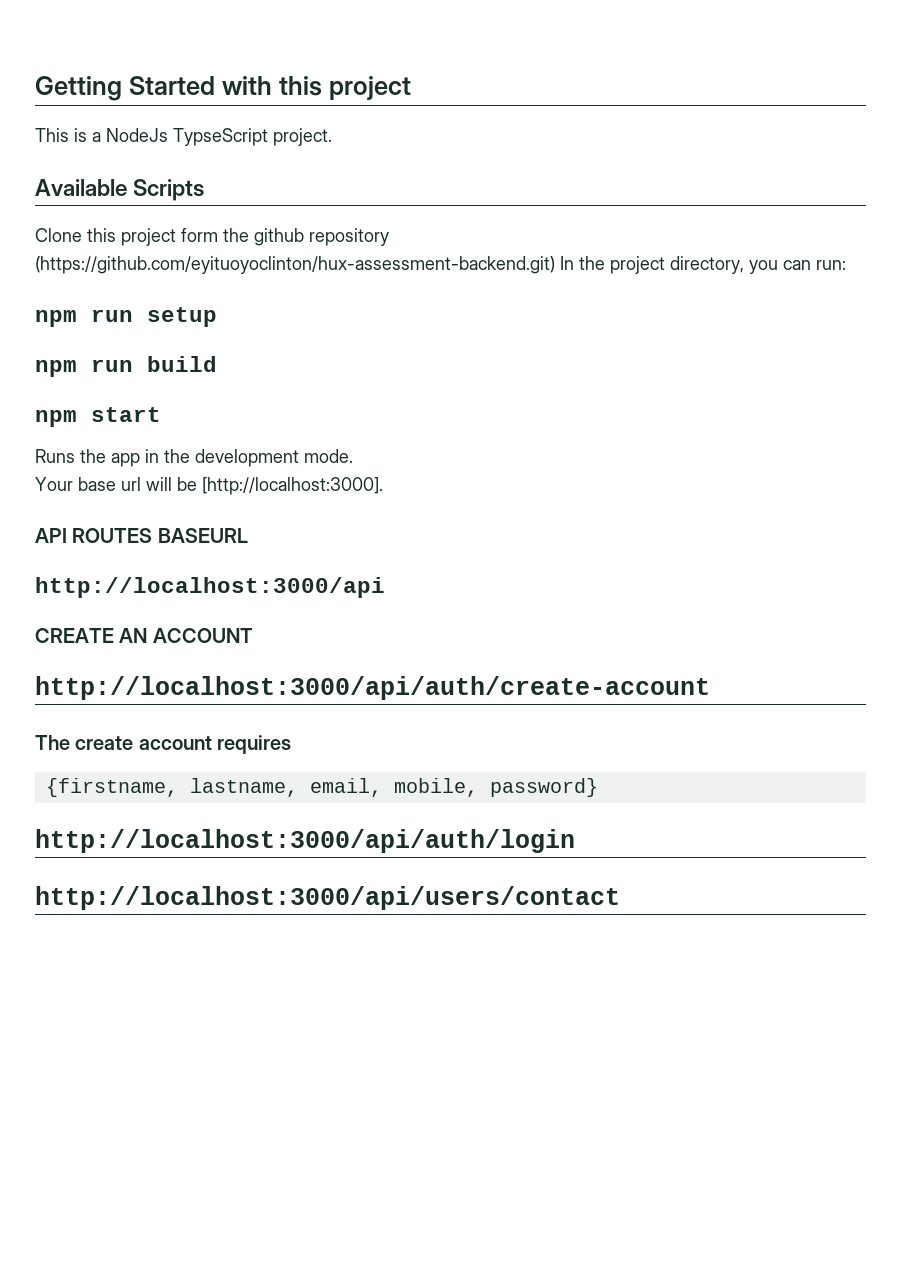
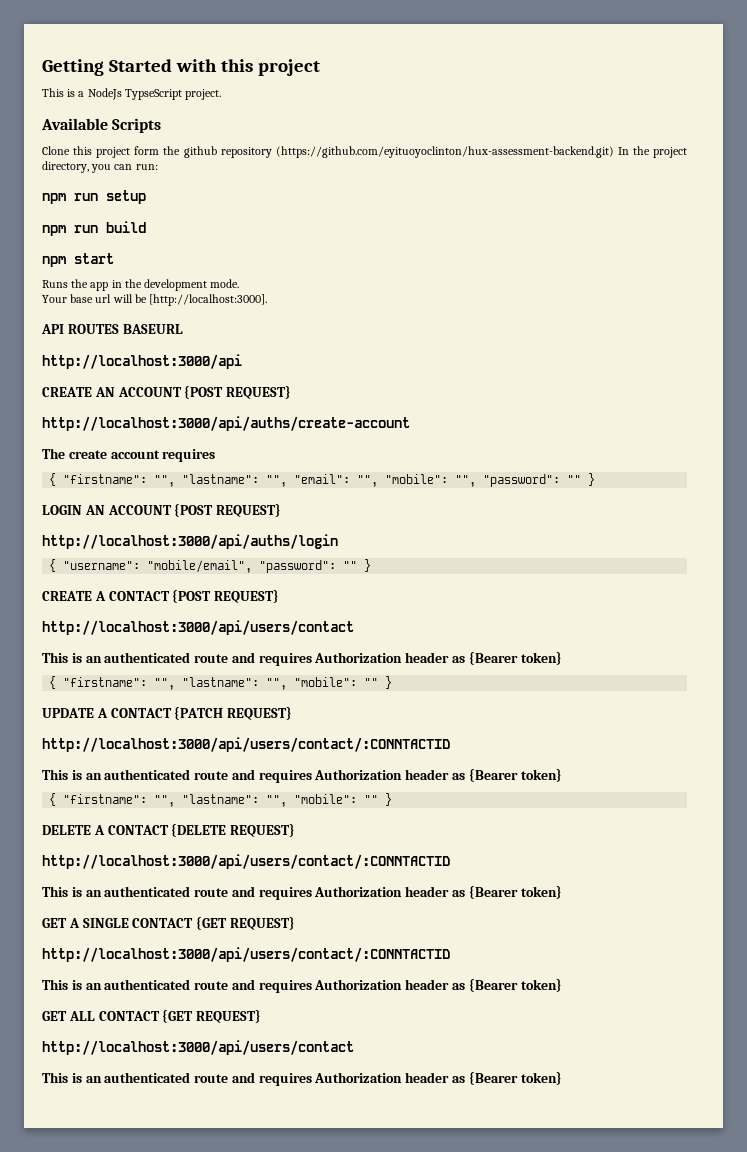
[35,676,710,700] // http://localhost:3000/api/auth/create-account -> [184,385,292,399] [42,416,410,431] {POST REQUEST} // http://localhost:3000/api/auths/create-account
[45,778,598,797] [35,829,575,853] [35,886,620,910] {firstname, lastname, email, mobile, password} // http://localhost:3000/api/auth/login // http://localhost:3000/api/users/contact -> [49,473,596,487] [42,503,282,517] [42,534,338,549] [49,559,372,573] [42,589,280,603] [42,620,354,635] [42,651,562,666] [49,676,393,690] [42,706,293,720] [42,737,450,752] [42,768,562,783] [49,793,393,807] [42,823,296,837] [42,854,450,869] [42,885,562,900] [42,916,295,930] [42,947,450,962] [42,978,562,993] [42,1009,262,1023] [42,1040,354,1055] [42,1071,562,1086] { "firstname": "", "lastname": "", "email": "", "mobile": "", "password": "" } // LOGIN AN ACCOUNT {POST REQUEST} // http://localhost:3000/api/auths/login // { "username": "mobile/email", "password": "" } // CREATE A CONTACT {POST REQUEST} // http://localhost:3000/api/users/contact // This is an authenticated route and requires Authorization header as {Bearer token} // { "firstname": "", "lastname": "", "mobile": "" } // UPDATE A CONTACT {PATCH REQUEST} // http://localhost:3000/api/users/contact/:CONNTACTID // This is an authenticated route and requires Authorization header as {Bearer token} // { "firstname": "", "lastname": "", "mobile": "" } // DELETE A CONTACT {DELETE REQUEST} // http://localhost:3000/api/users/contact/:CONNTACTID // This is an authenticated route and requires Authorization header as {Bearer token} // GET A SINGLE CONTACT {GET REQUEST} // http://localhost:3000/api/users/contact/:CONNTACTID // This is an authenticated route and requires Authorization header as {Bearer token} // GET ALL CONTACT {GET REQUEST} // http://localhost:3000/api/users/contact // This is an authenticated route and requires Authorization header as {Bearer token}

